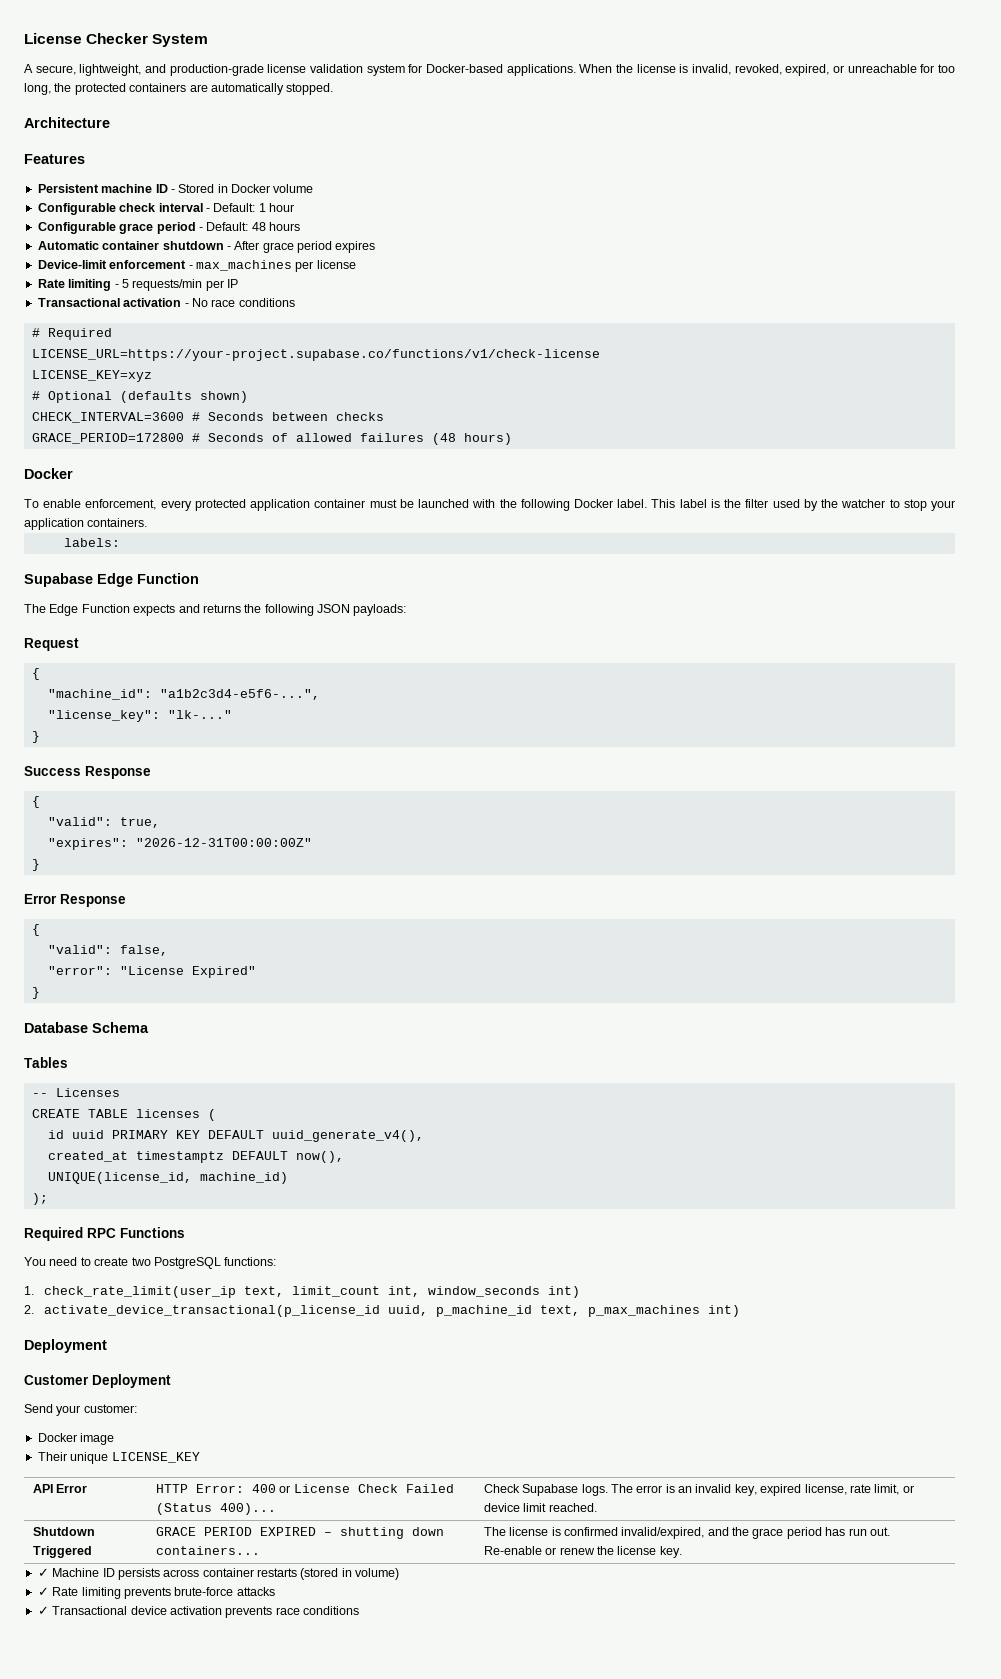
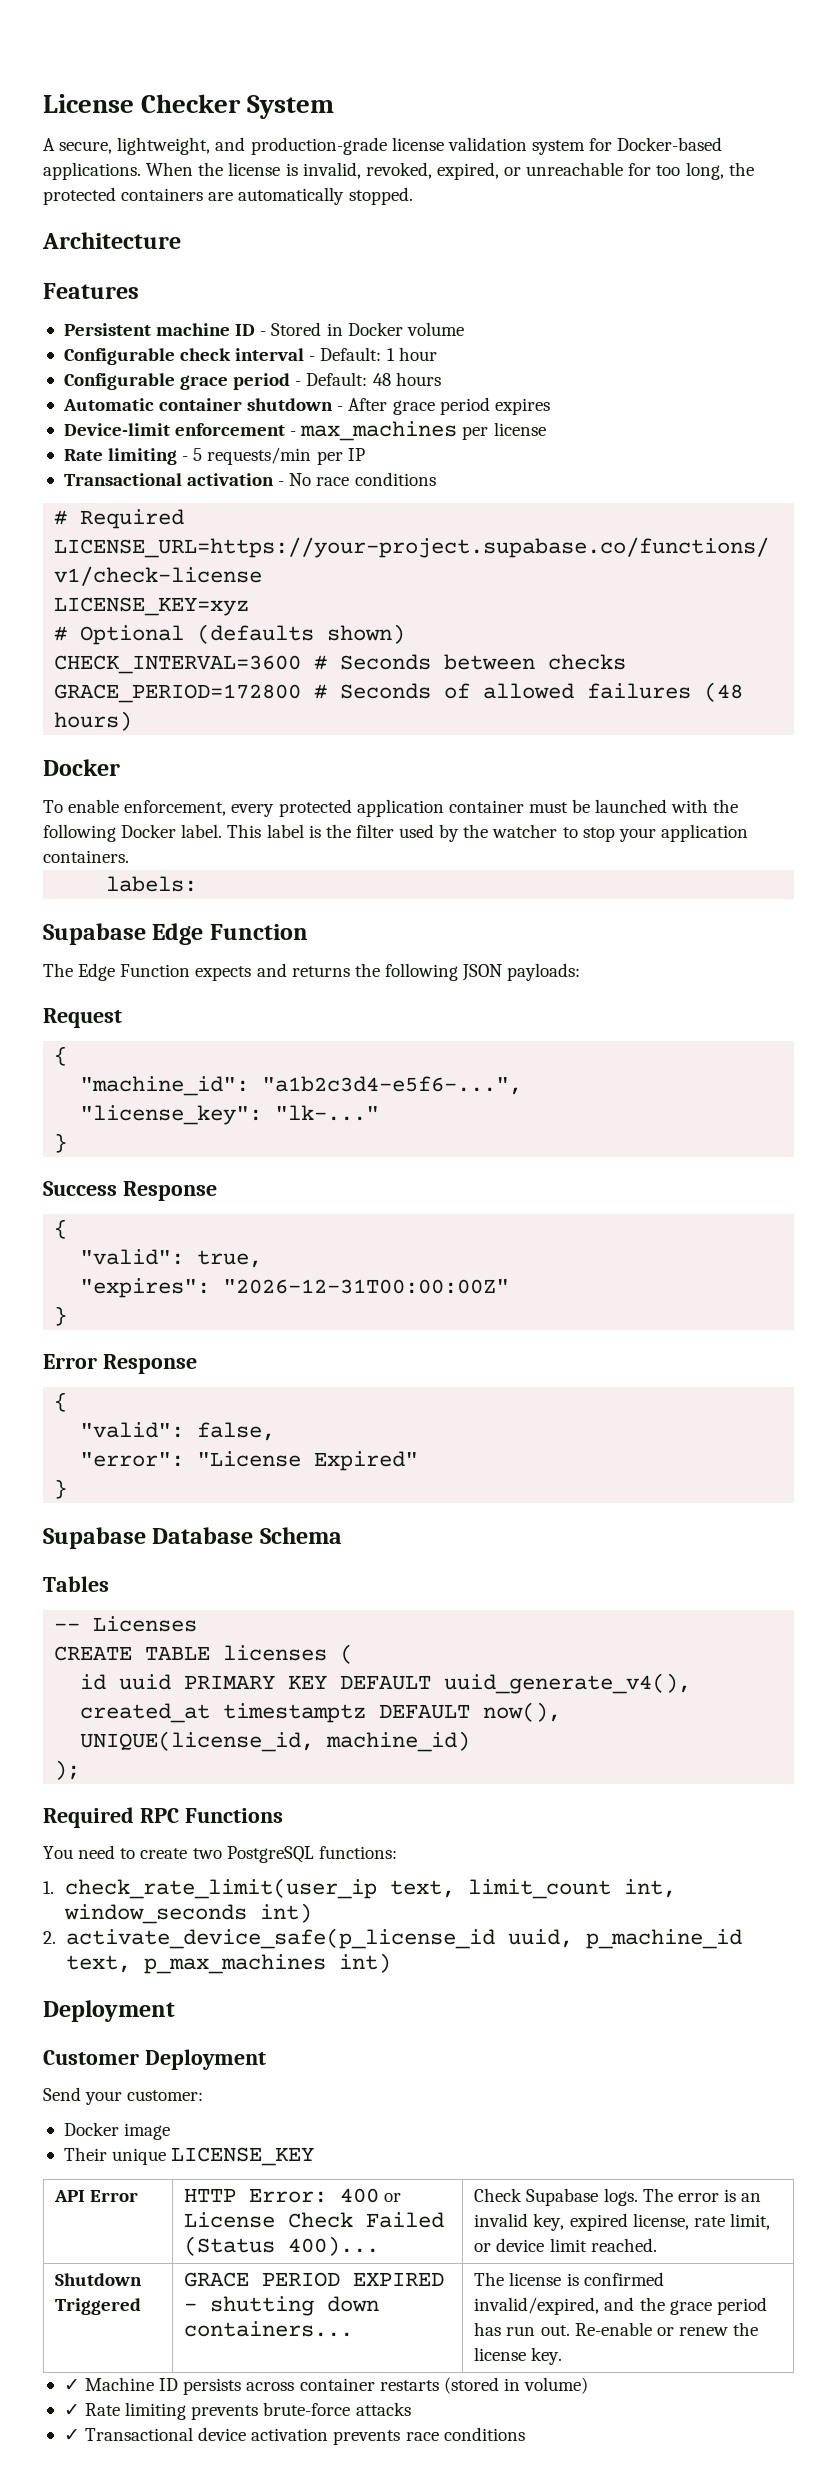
(40, 993) none -> [43,1527,146,1549] Supabase
[43,1305,380,1317] activate_device_transactional(p_license_id -> [65,1928,495,1949] activate_device_safe(p_license_id

